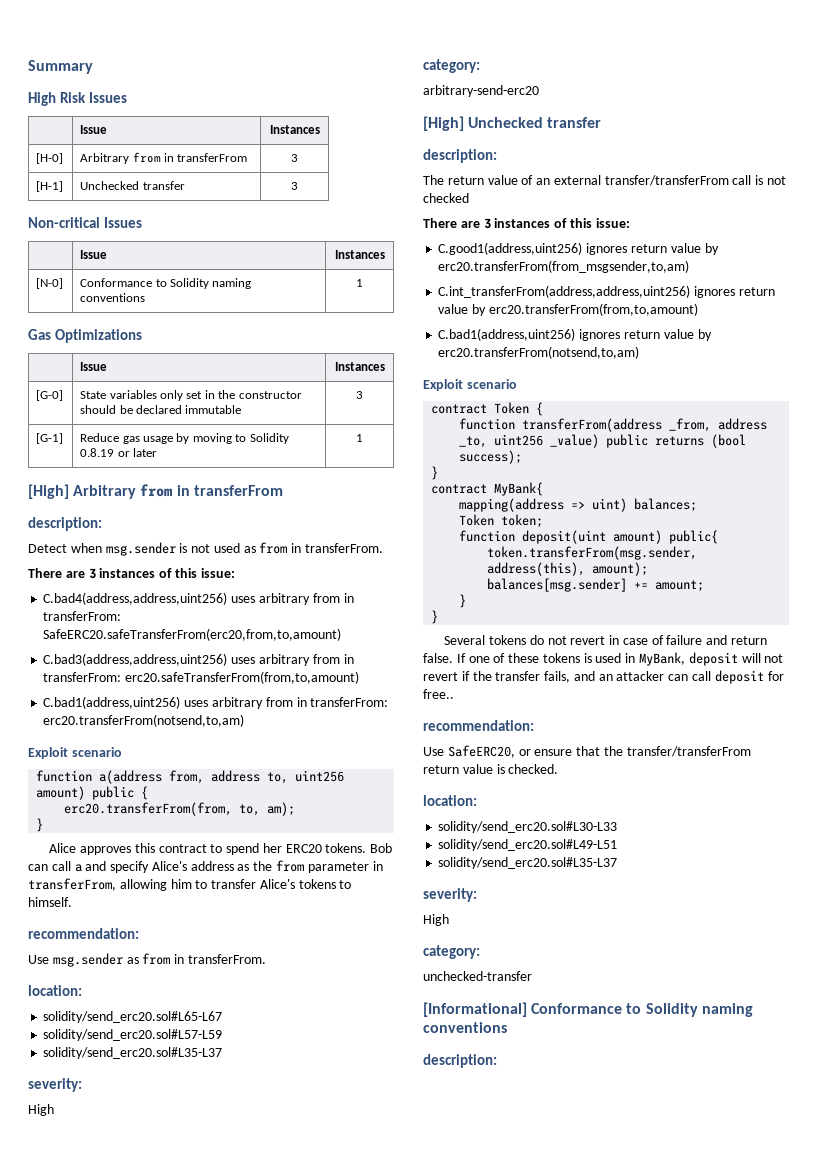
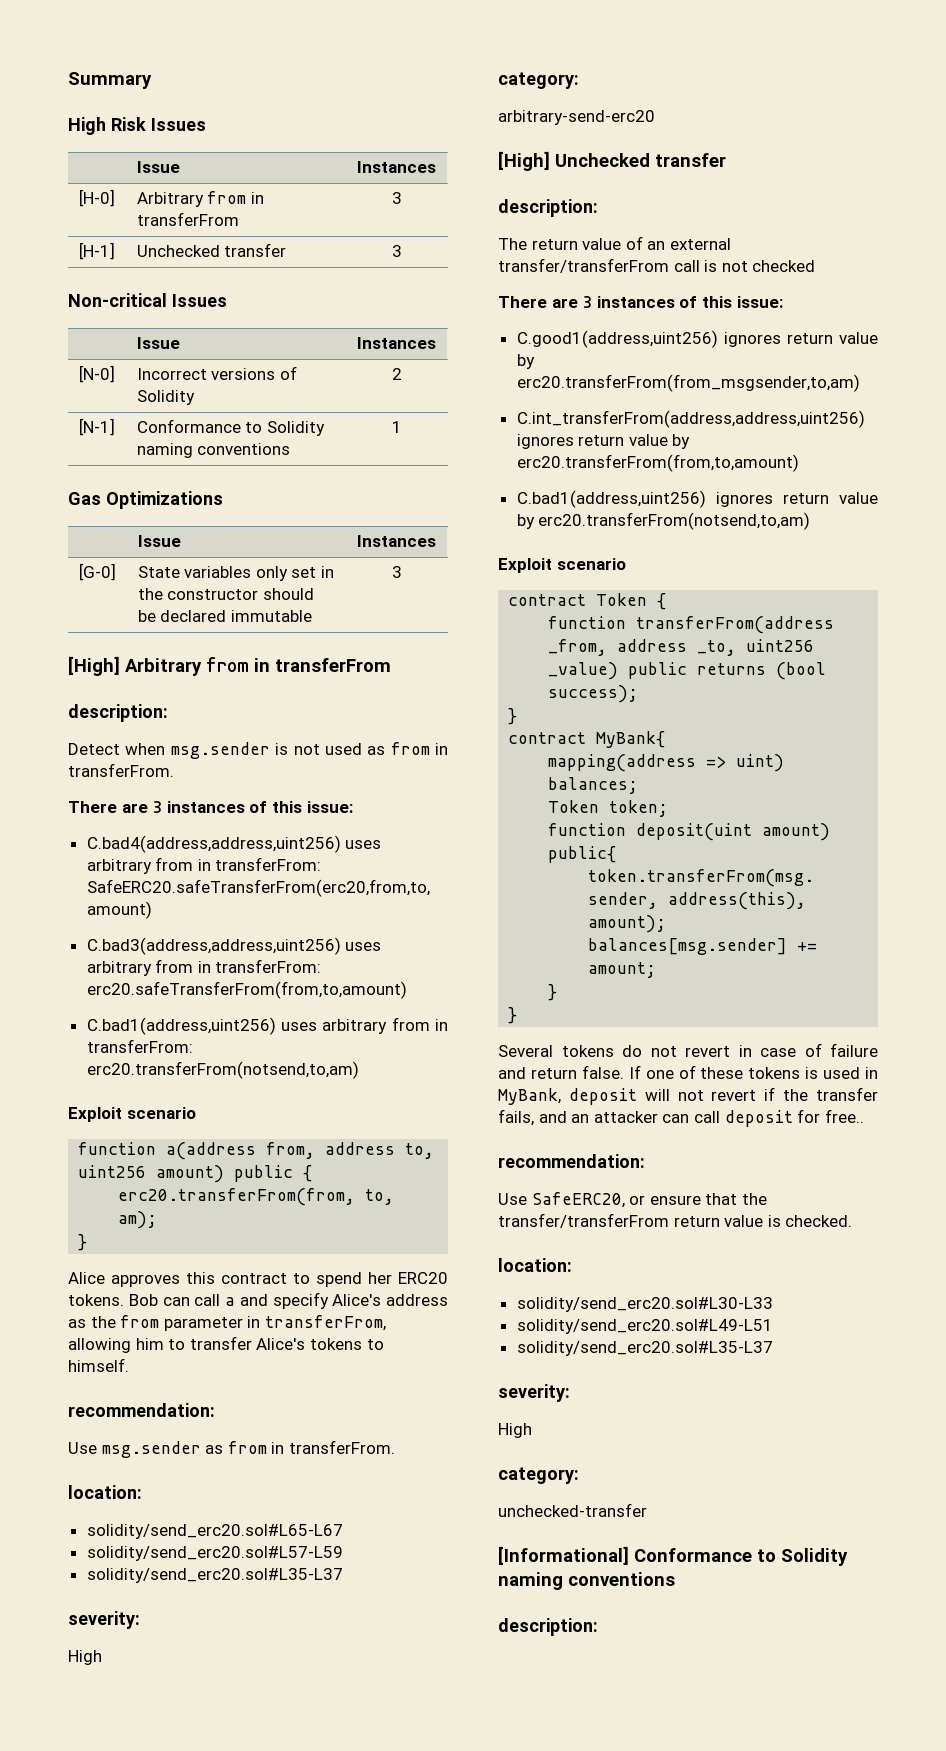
(64, 283) none -> [136,366,297,380] [136,390,195,405] [391,368,402,380] [78,418,115,436] | Incorrect versions of Solidity | 2 // [N-1]
[36,433,64,444] [80,433,289,444] [80,448,158,457] [356,434,363,442] // [G-1] | Reduce gas usage by moving to Solidity 0.8.19 or later | 1 -> (402, 572) none

